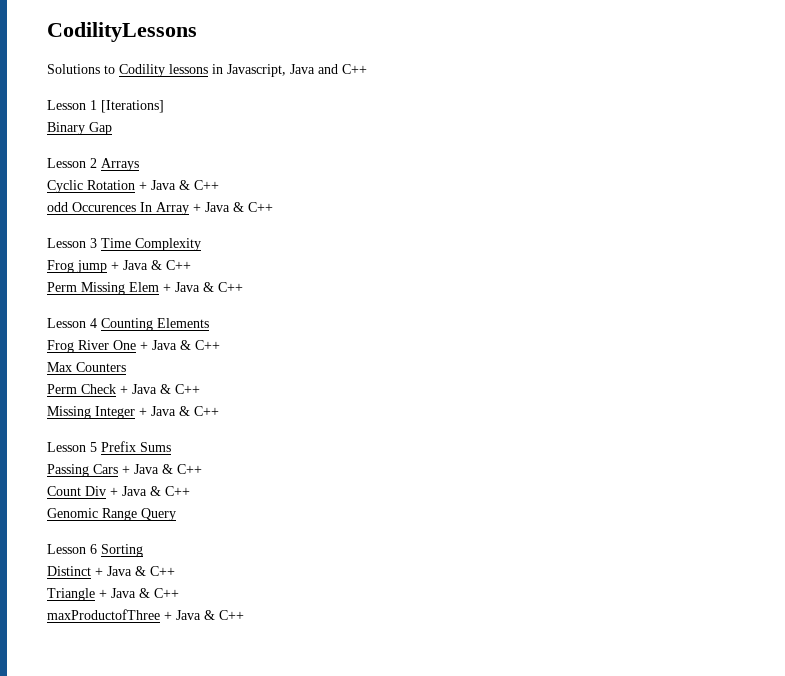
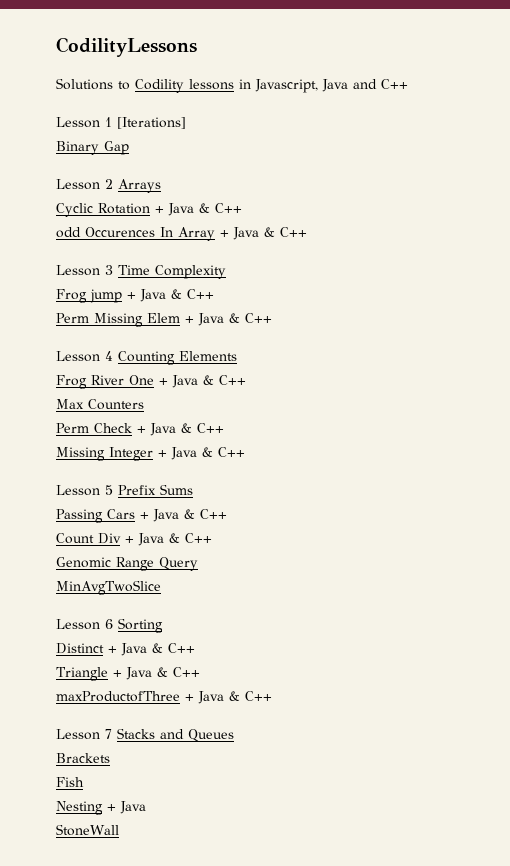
(176, 514) none -> [56,580,161,595] // MinAvgTwoSlice
(244, 615) none -> [56,728,234,742] [56,753,110,763] [56,777,84,787] [56,801,146,815] [56,824,119,836] // Lesson 7 Stacks and Queues // Brackets // Fish // Nesting + Java // StoneWall

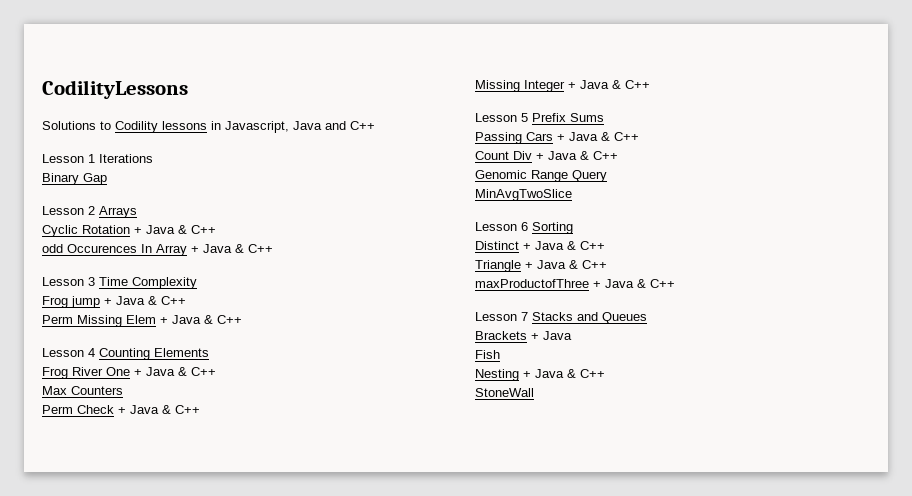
[117,117,186,129] [Iterations] -> [99,154,153,163] Iterations
(110, 758) none -> [531,331,572,340] + Java
(146, 807) none -> [567,369,605,378] & C++

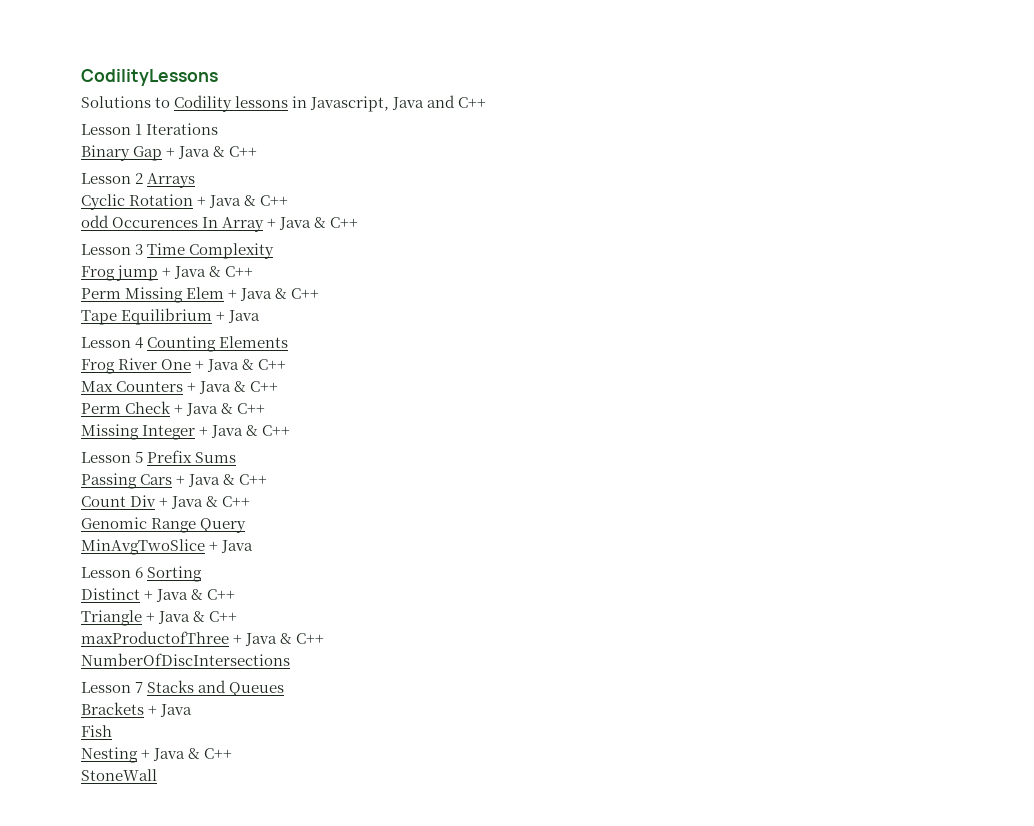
(107, 179) none -> [166,146,258,159] + Java & C++
(242, 319) none -> [81,308,261,325] // Tape Equilibrium + Java
(123, 390) none -> [187,381,279,394] + Java & C++
(572, 195) none -> [209,540,254,553] + Java
(675, 283) none -> [81,653,290,666] // NumberOfDiscIntersections

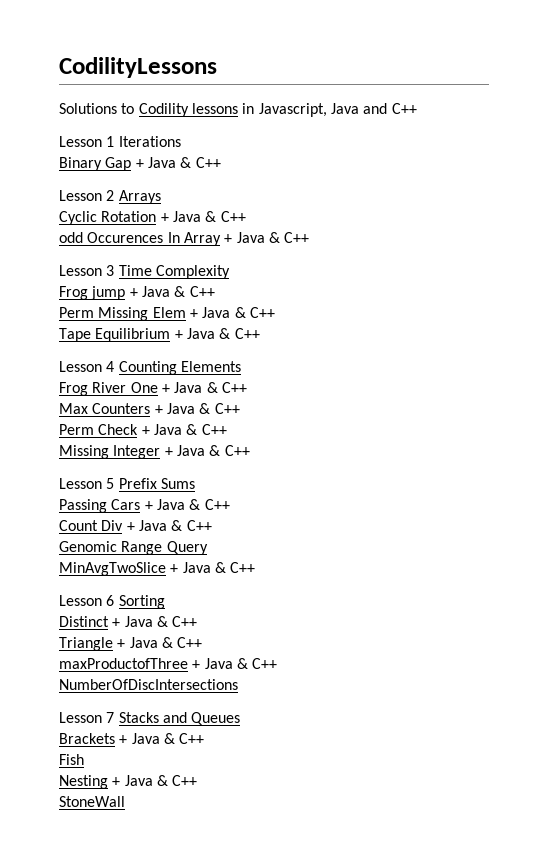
(261, 316) none -> [219,328,260,339] & C++
(254, 546) none -> [214,562,256,573] & C++
(193, 710) none -> [163,733,205,744] & C++

